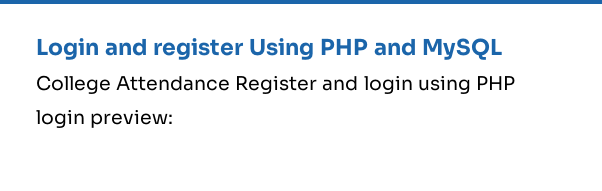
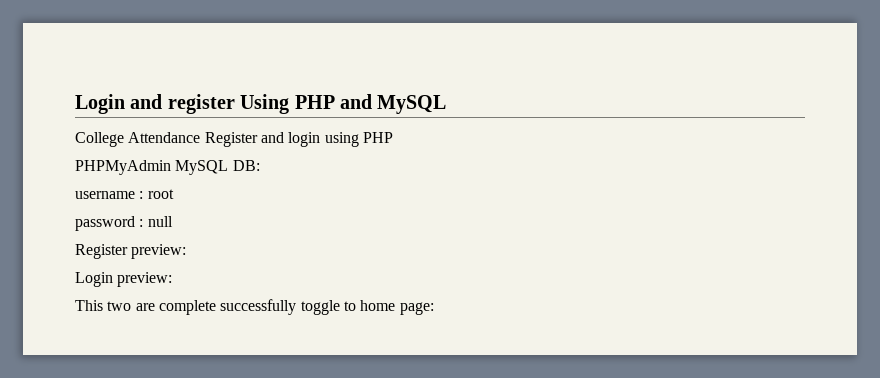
[36,109,174,128] login preview: -> [75,160,260,175] [75,189,174,199] [75,216,173,231] [75,244,187,259] [75,272,173,287] [75,299,434,315] PHPMyAdmin MySQL DB: // username : root // password : null // Register preview: // Login preview: // This two are complete successfully toggle to home page:

